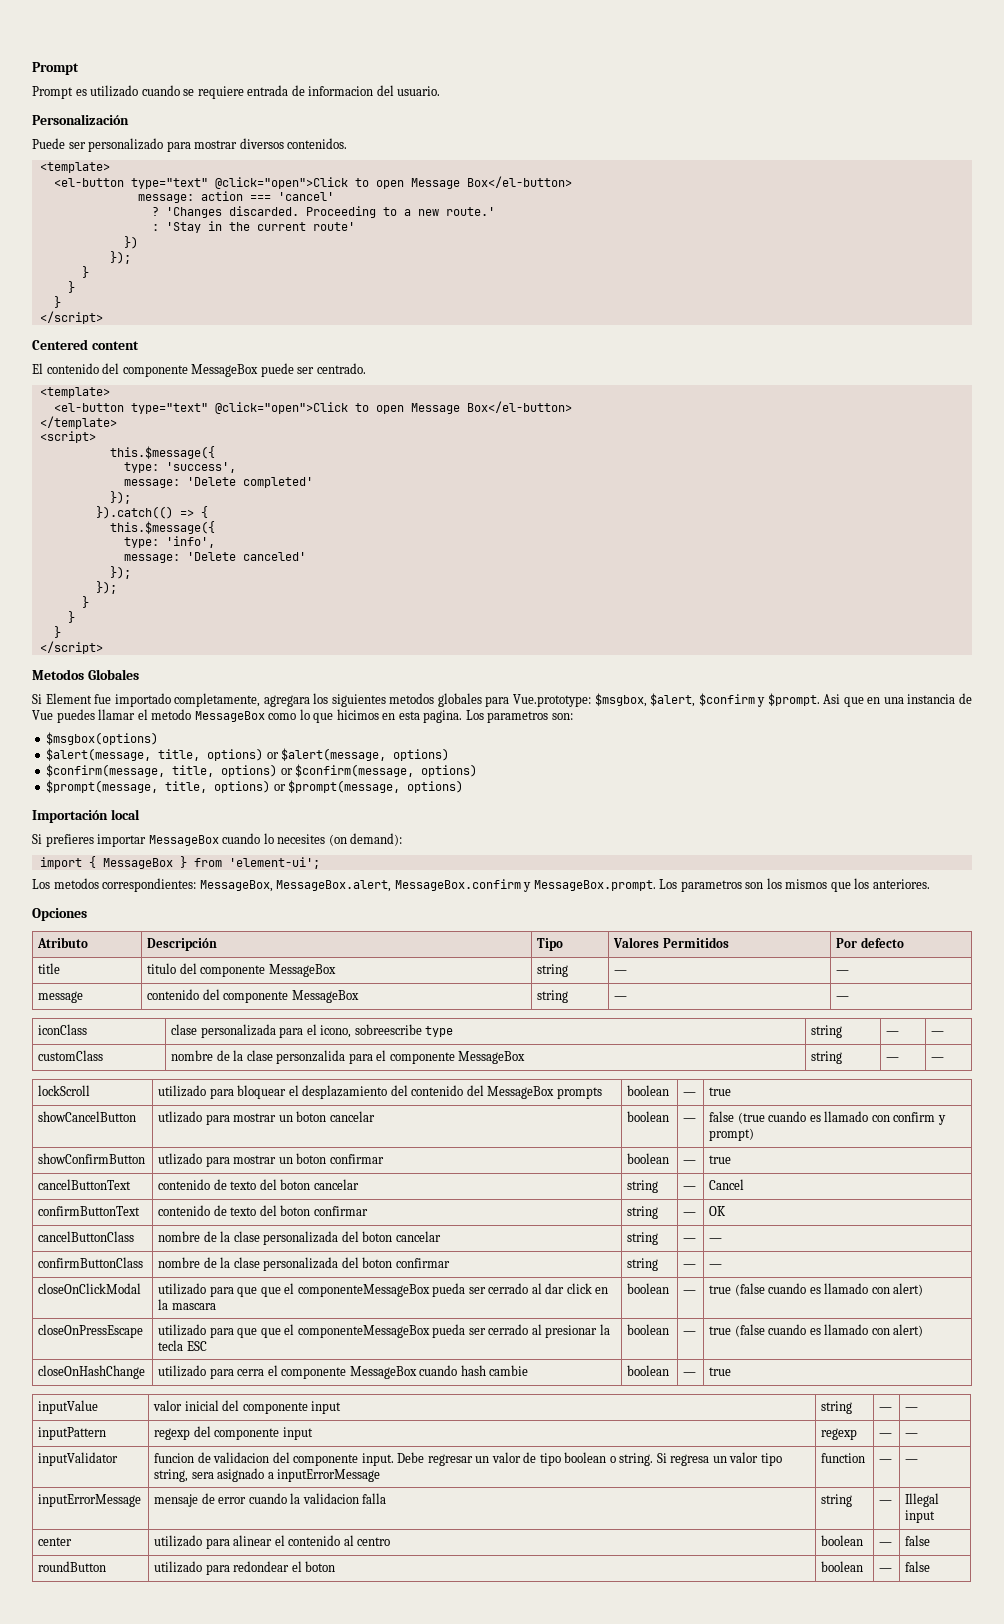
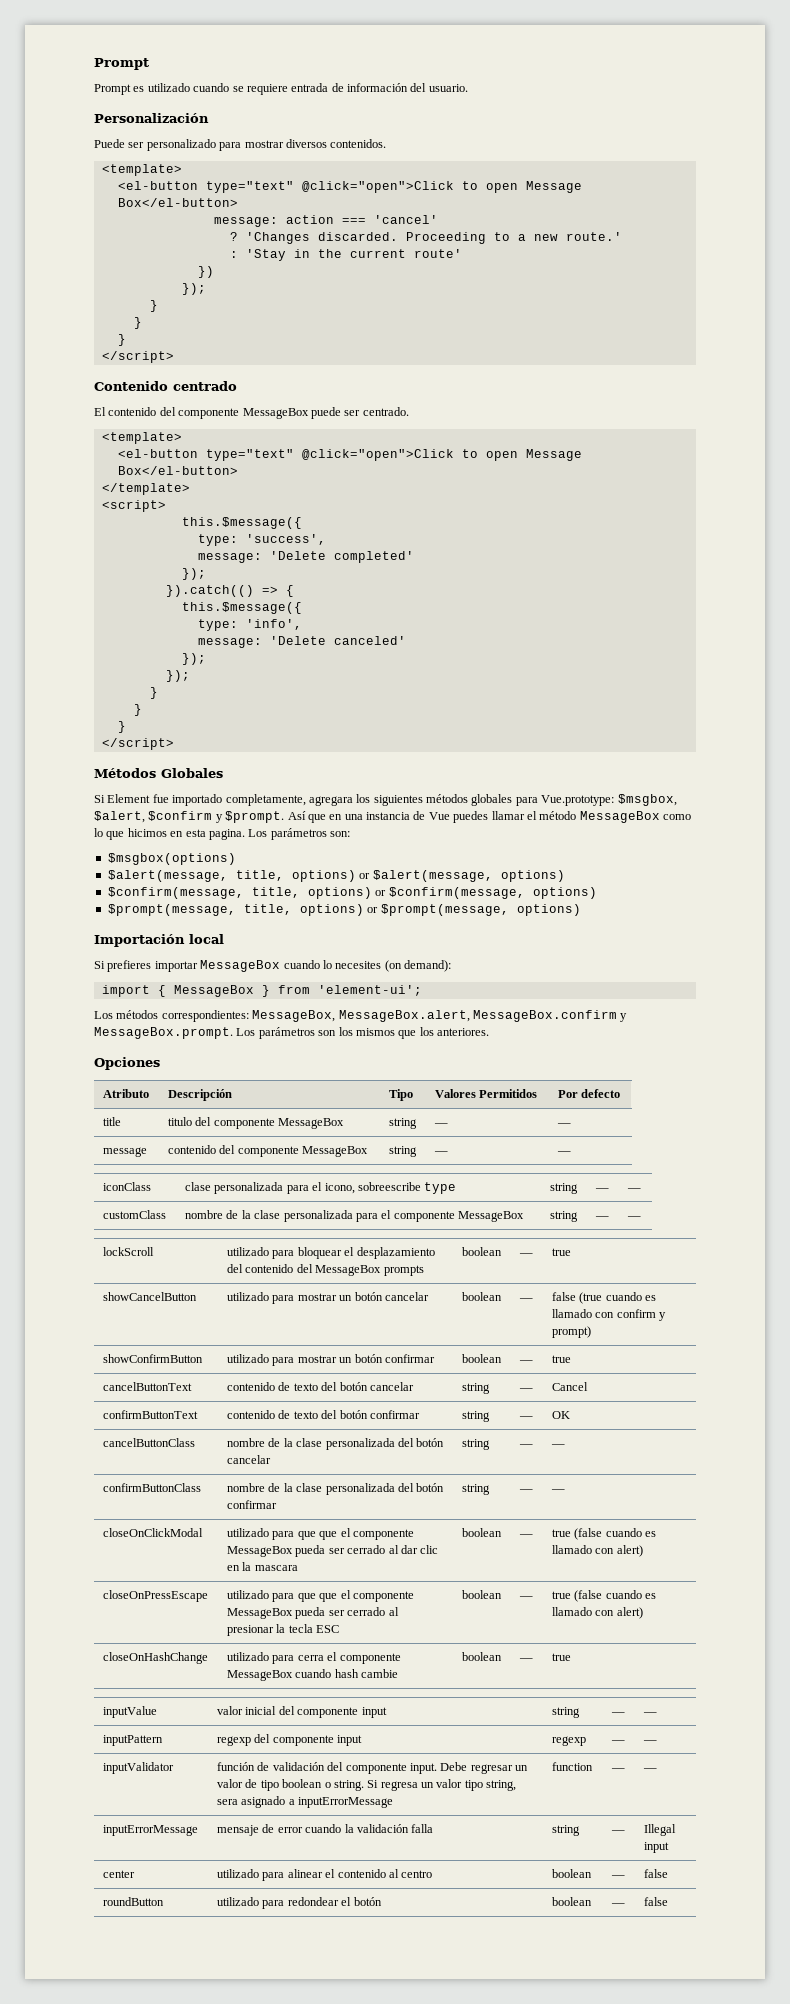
[308,86,374,96] informacion -> [347,83,408,92] información
[32,339,139,350] Centered content -> [94,381,237,391] Contenido centrado
[32,669,84,680] Metodos -> [94,768,156,778] Métodos
[389,693,435,704] metodos -> [426,794,468,803] métodos
[823,694,841,704] Asi -> [287,811,306,820] Así
[151,709,192,720] metodo -> [539,811,577,820] método
[487,711,549,723] parametros -> [270,828,327,840] parámetros
[53,878,99,889] metodos -> [116,1010,159,1019] métodos
[680,880,742,892] parametros -> [258,1027,315,1039] parámetros
[276,1050,346,1064] personzalida -> [283,1210,353,1222] personalizada
[158,1111,327,1125] utlizado para mostrar un boton -> [227,1292,383,1304] utilizado para mostrar un botón
[158,1153,327,1167] utlizado para mostrar un boton -> [227,1354,383,1366] utilizado para mostrar un botón
[280,1179,311,1190] boton -> [339,1382,368,1391] botón
[280,1205,311,1216] boton -> [339,1410,368,1419] botón
[362,1231,393,1242] boton -> [416,1438,445,1447] botón
[362,1257,393,1268] boton -> [416,1483,445,1492] botón
[297,1284,430,1297] componenteMessageBox -> [352,1529,414,1540] [227,1546,294,1557] componente MessageBox
[566,1283,592,1294] click -> [420,1545,439,1554] clic
[297,1325,430,1338] componenteMessageBox -> [352,1591,414,1602] [227,1608,294,1619] componente MessageBox
[154,1452,270,1463] funcion de validacion -> [217,1762,325,1771] función de validación
[302,1493,359,1504] validacion -> [356,1824,409,1833] validación
[305,1561,336,1572] boton -> [353,1897,382,1906] botón

